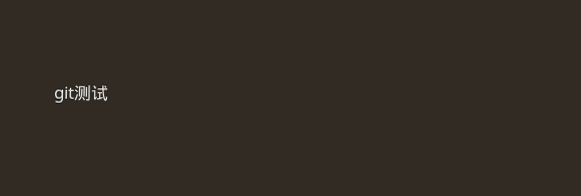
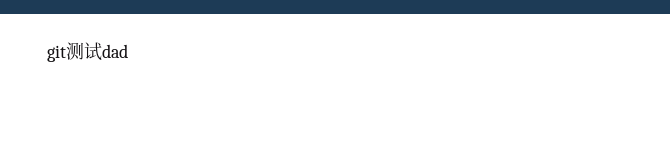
(109, 93) none -> [102,44,128,58] dad

